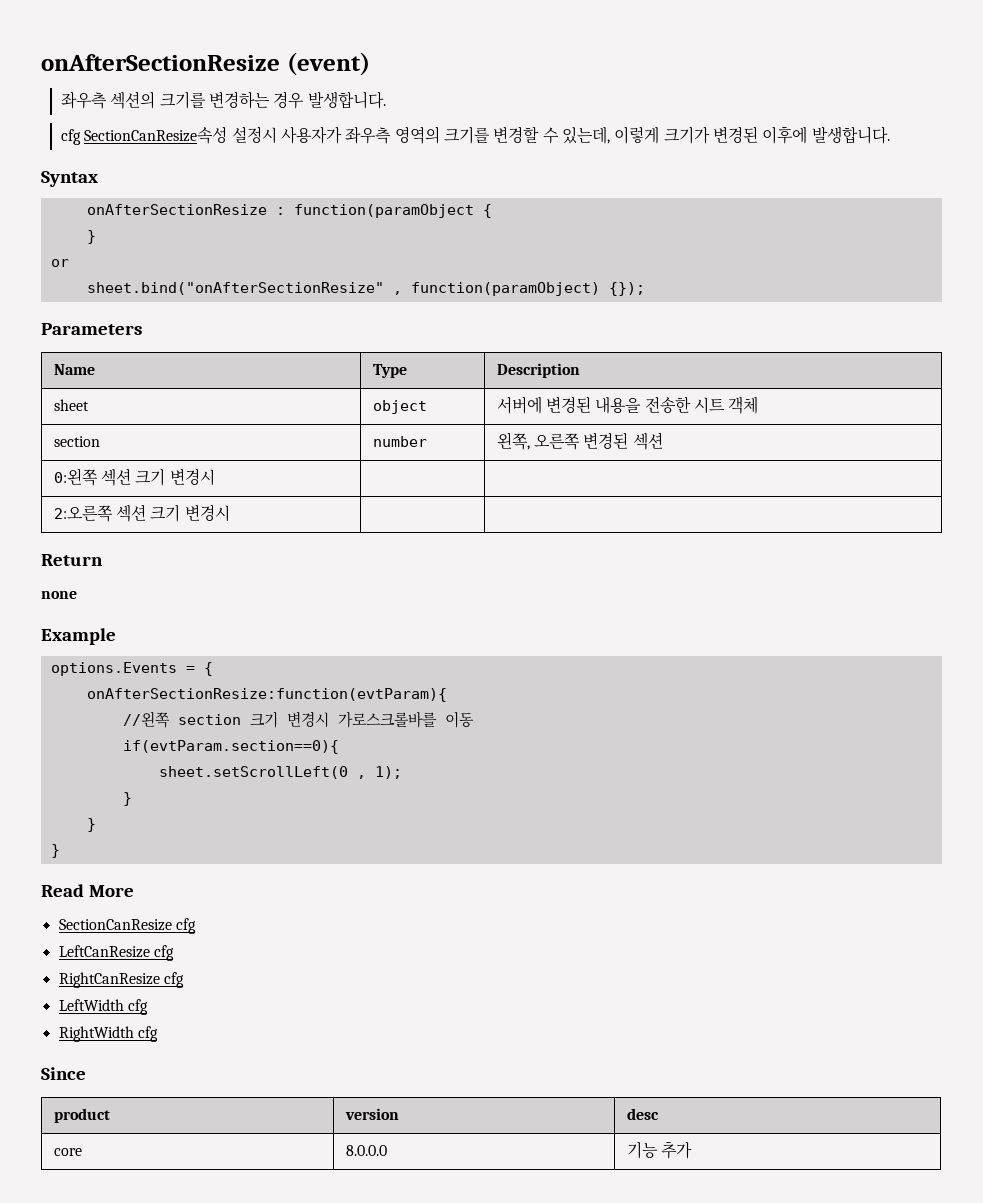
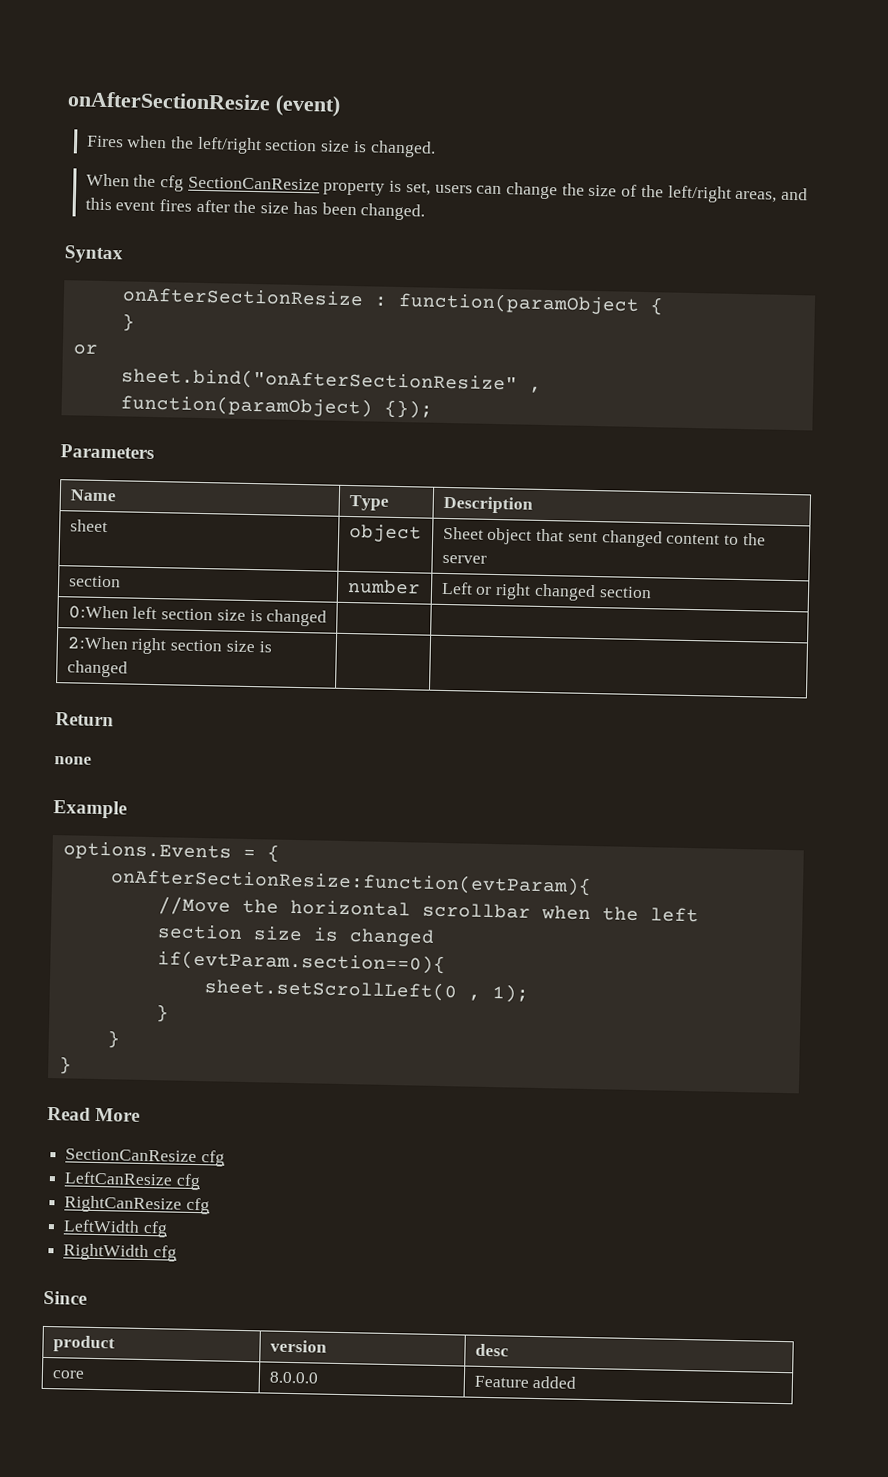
[61,91,386,109] [61,126,890,145] 좌우측 섹션의 크기를 변경하는 경우 발생합니다. // cfg SectionCanResize속성 설정시 사용자가 좌우측 영역의 크기를 변경할 수 있는데, 이렇게 크기가 변경된 이후에 발생합니다. -> [86,135,436,158] [85,173,809,203] [84,197,426,221] Fires when the left/right section size is changed. // When the cfg SectionCanResize property is set, users can change the size of the left/right areas, and this event fires after the size has been changed.
[496,396,759,414] [53,436,100,447] [372,436,427,447] [496,432,663,450] [53,468,215,486] [53,504,230,522] 서버에 변경된 내용을 전송한 시트 객체 // section | number | 왼쪽, 오른쪽 변경된 섹션 // 0:왼쪽 섹션 크기 변경시 | | // 2:오른쪽 섹션 크기 변경시 -> [442,526,766,548] [441,554,487,564] [68,575,121,588] [346,578,421,595] [440,581,652,602] [67,605,328,627] [66,636,272,655] [66,660,128,678] Sheet object that sent changed content to the server // section | number | Left or right changed section // 0:When left section size is changed | | // 2:When right section size is changed
[122,711,474,728] //왼쪽 section 크기 변경시 가로스크롤바를 이동 -> [157,896,699,923] [156,924,435,947] //Move the horizontal scrollbar when the left section size is changed
[626,1141,692,1159] 기능 추가 -> [473,1375,577,1389] Feature added

